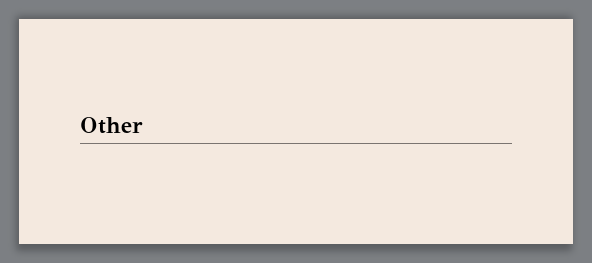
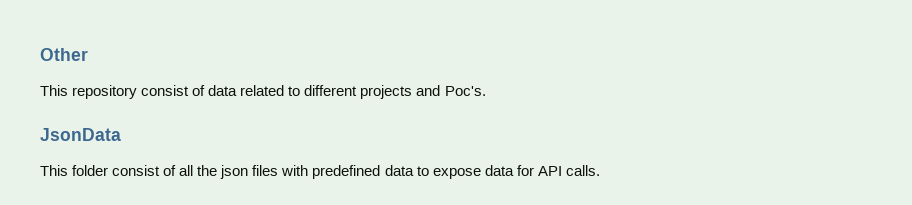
(143, 125) none -> [40,85,486,99] [40,128,121,141] [40,165,600,179] // This repository consist of data related to different projects and Poc's. // JsonData // This folder consist of all the json files with predefined data to expose data for API calls.

